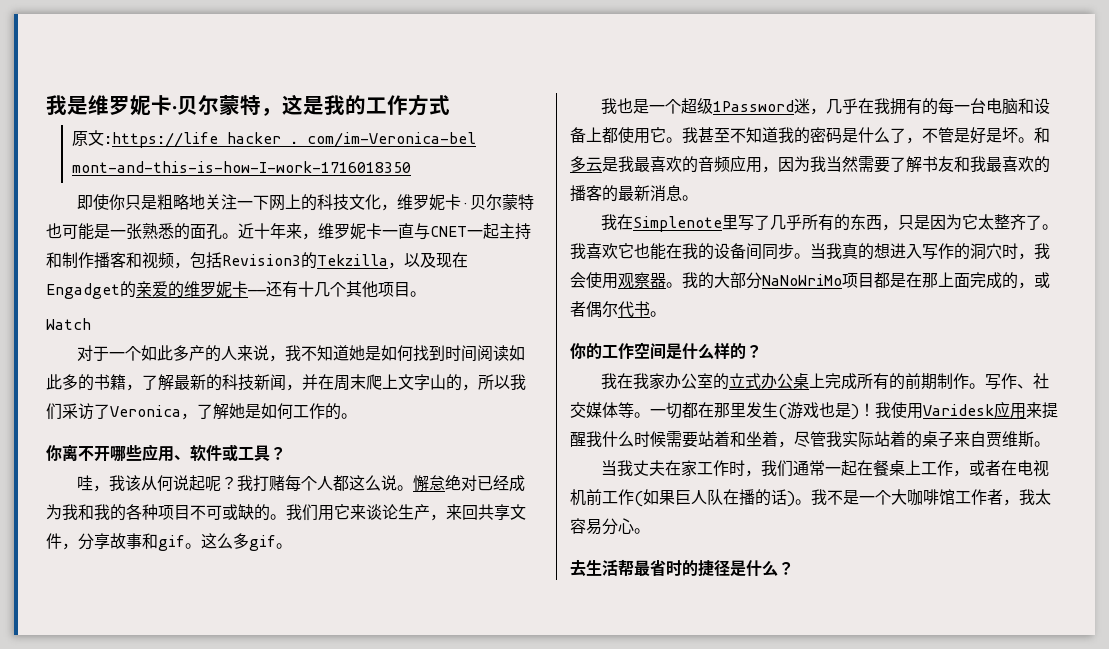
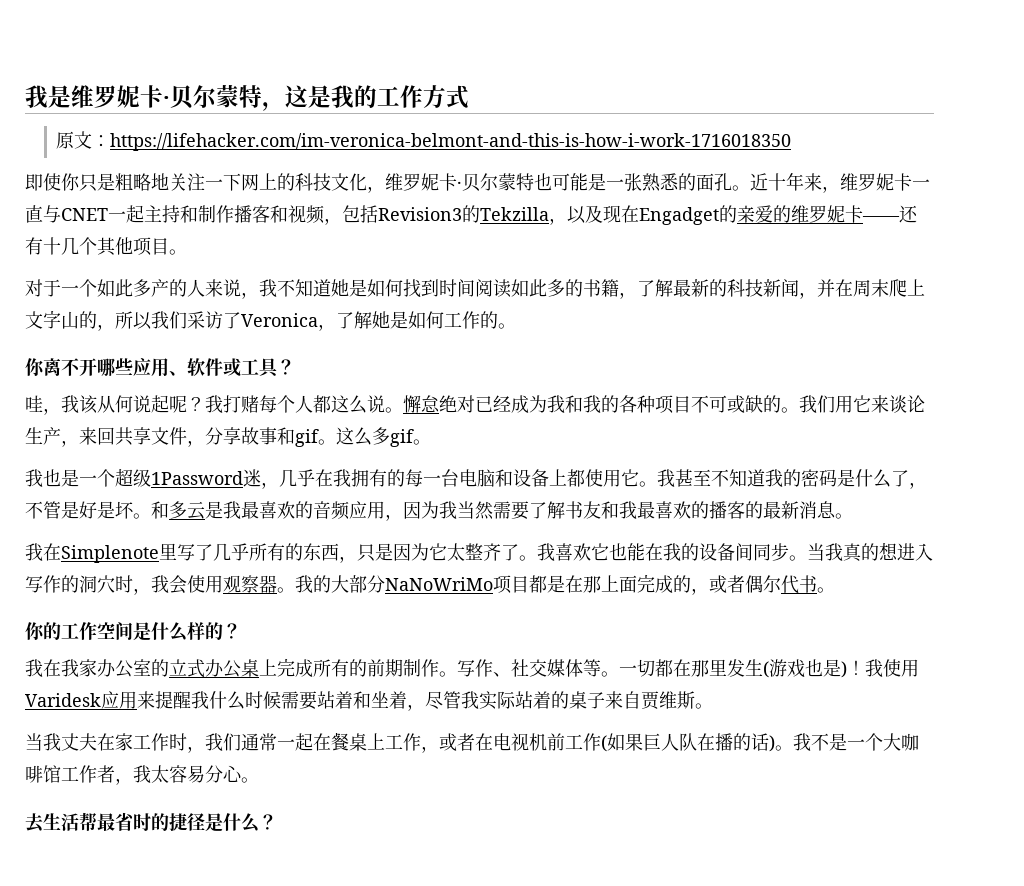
[103,132,476,148] [71,161,411,173] :https://life hacker . com/im-Veronica-bel mont-and-this-is-how-I-work-1716018350 -> [92,133,792,151] ：https://lifehacker.com/im-veronica-belmont-and-this-is-how-i-work-1716018350
[46,318,91,330] // Watch -> (187, 252) none

